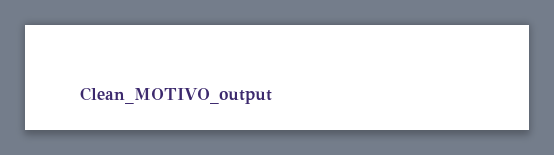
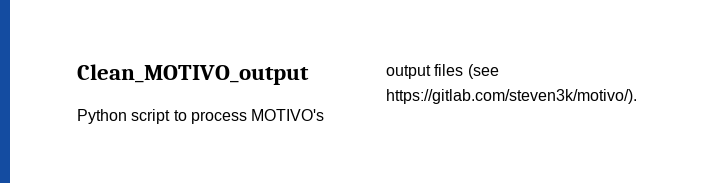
(272, 95) none -> [77,109,325,124] [386,64,499,79] [386,89,637,104] // Python script to process MOTIVO's output files (see https://gitlab.com/steven3k/motivo/).

